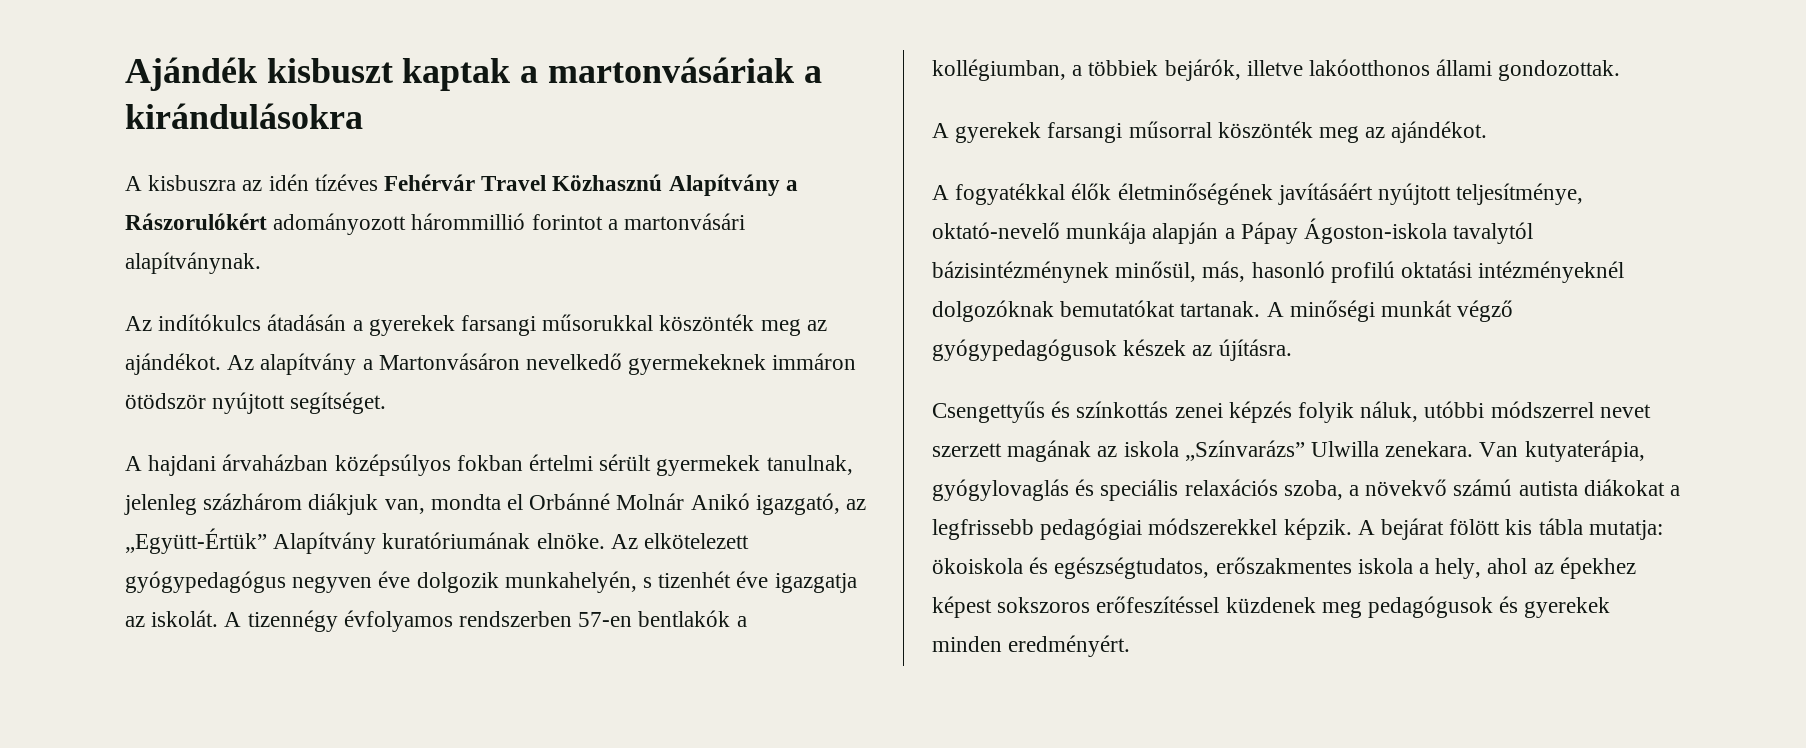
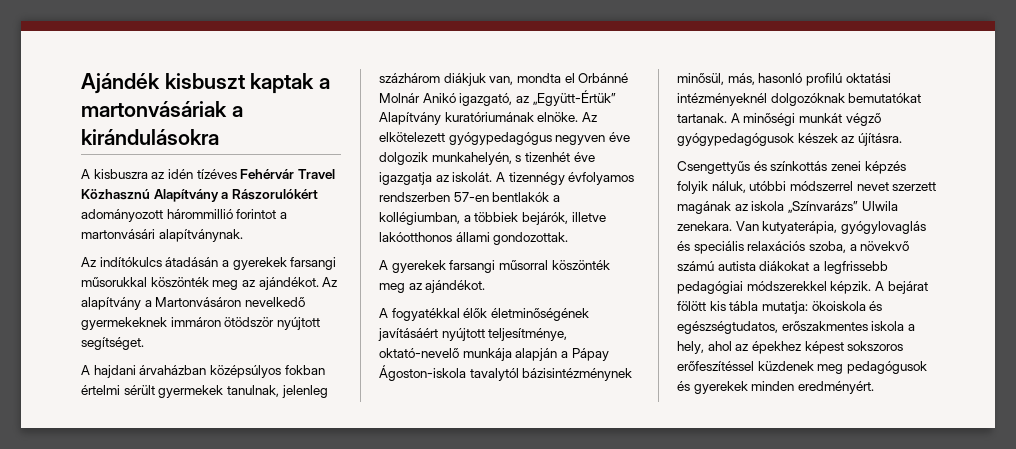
[1311,441,1380,457] Ulwilla -> [861,201,898,211] Ulwila

